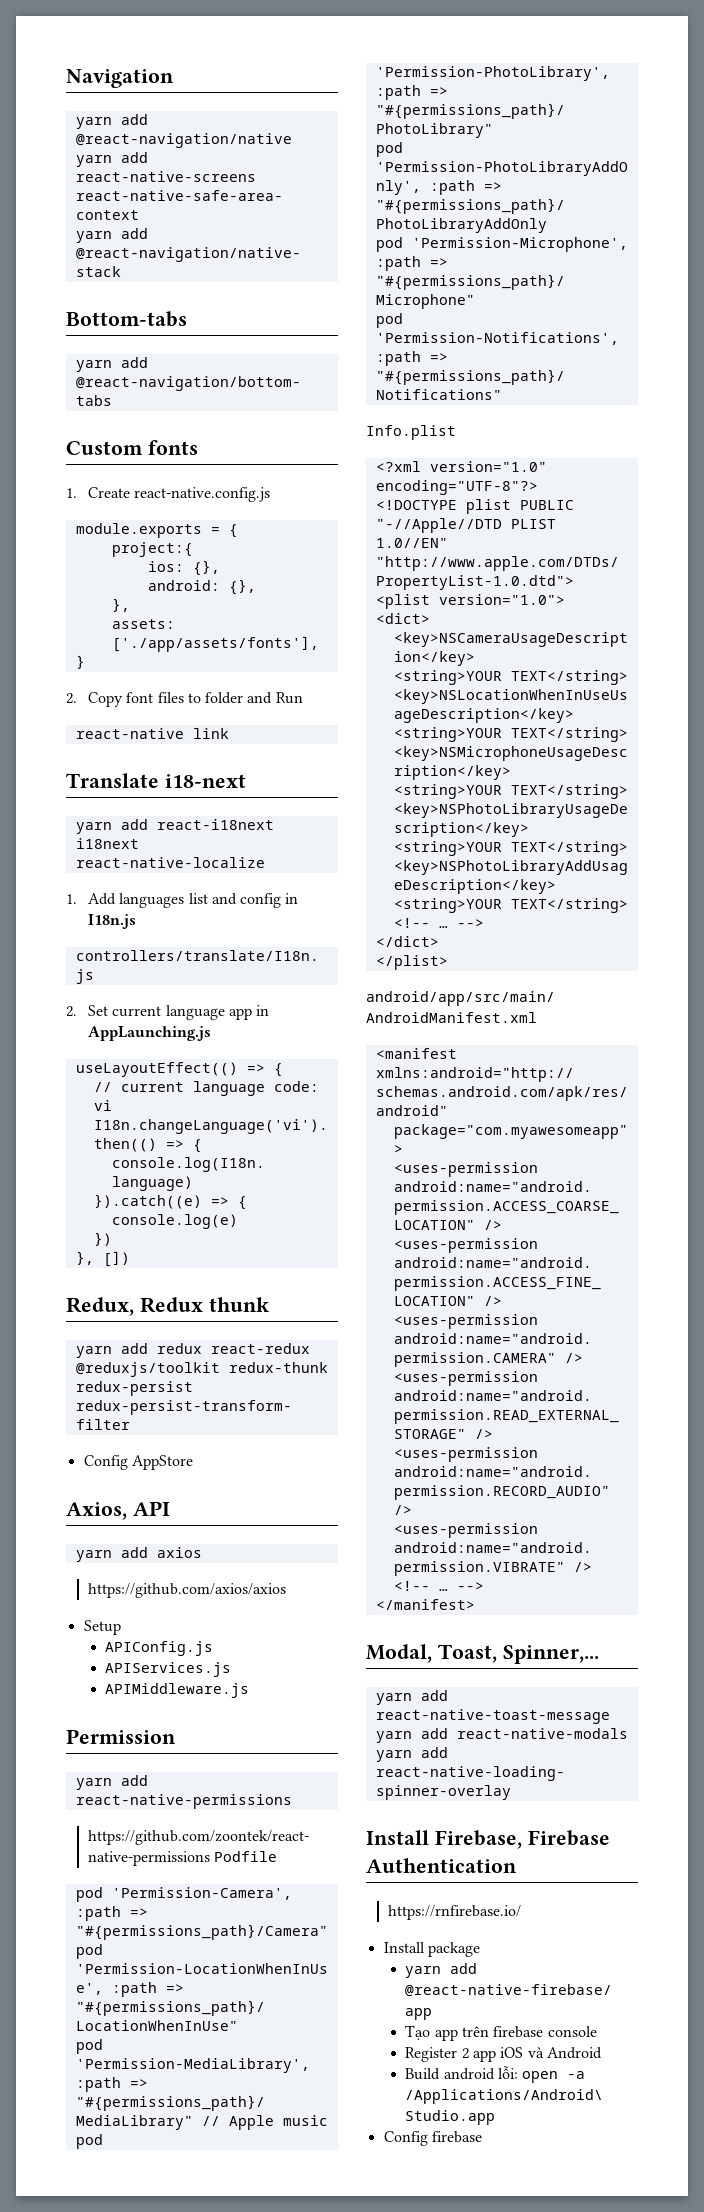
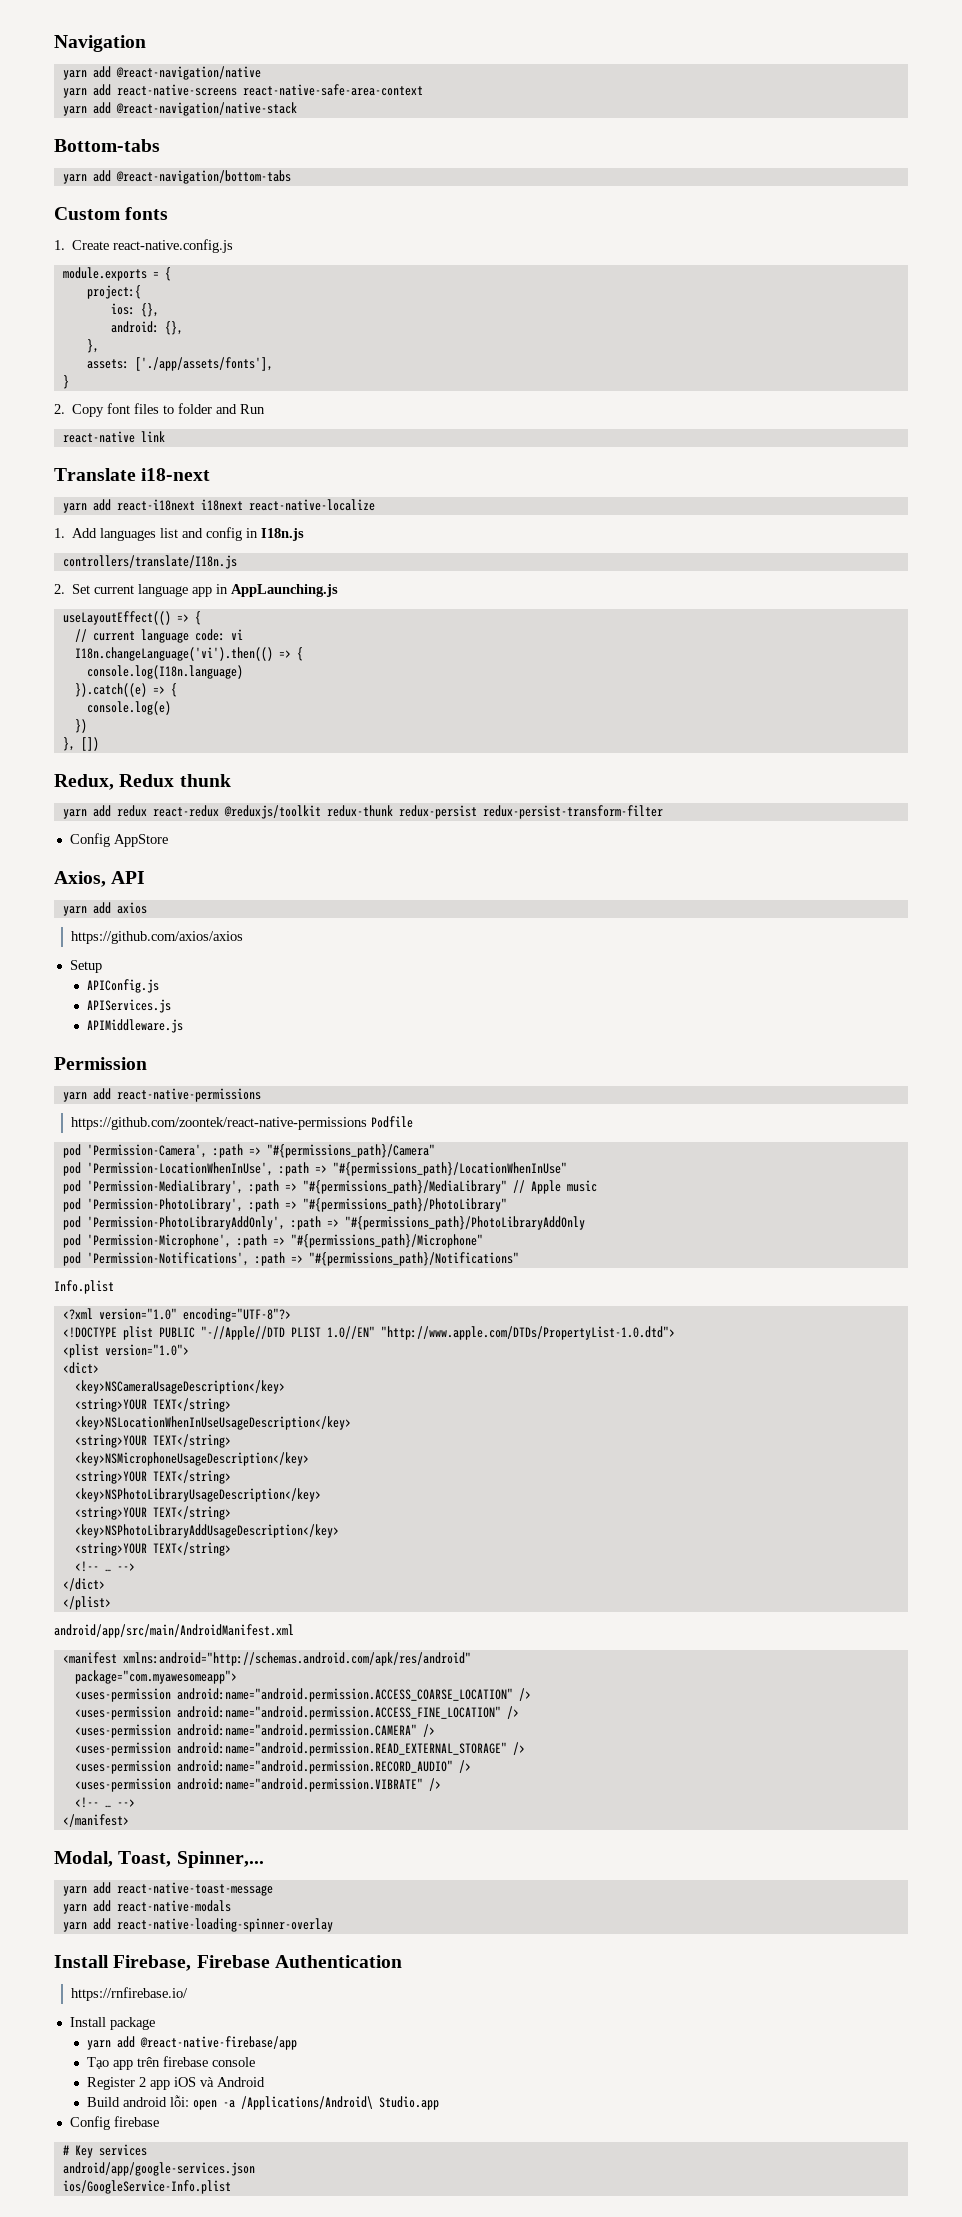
(482, 2137) none -> [62,2144,147,2158] [62,2162,255,2176] [62,2180,231,2194] // # Key services // android/app/google-services.json // ios/GoogleService-Info.plist

